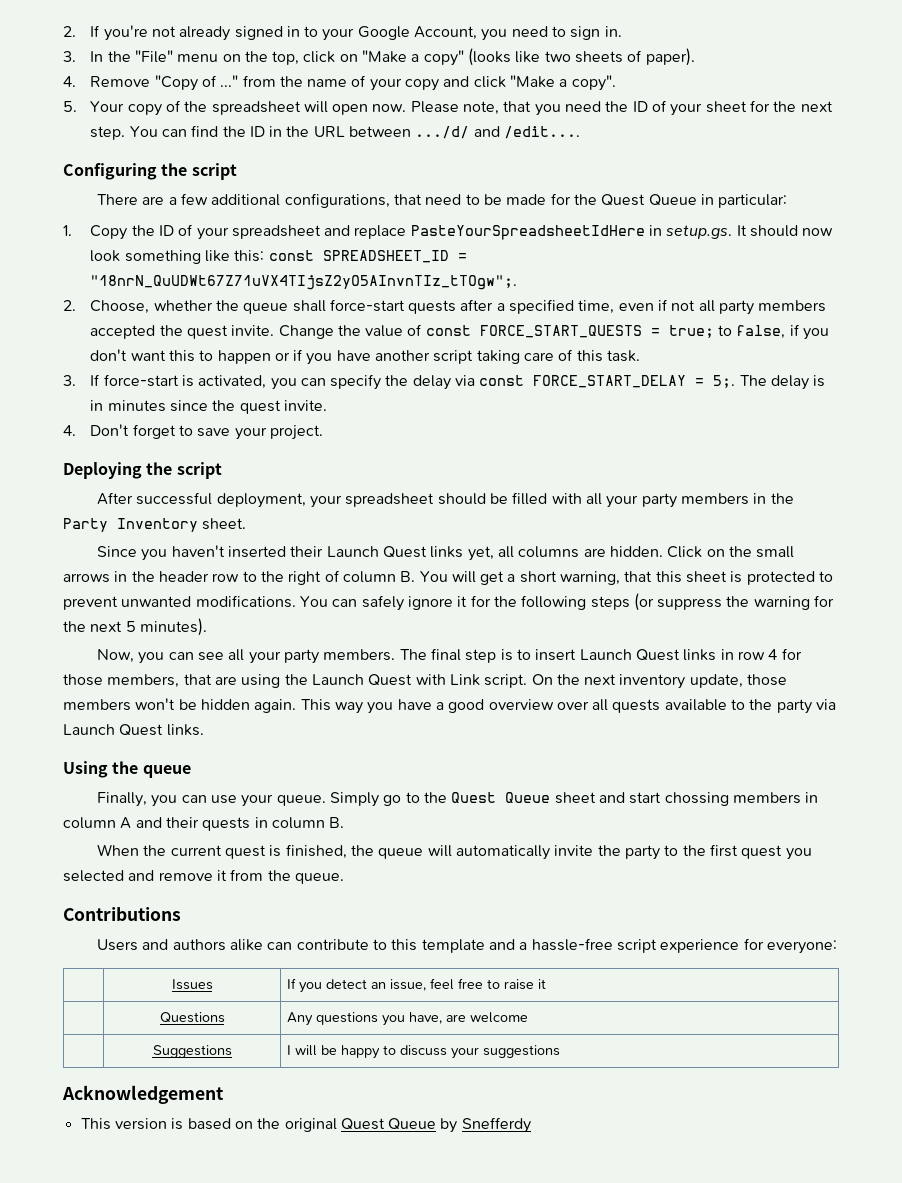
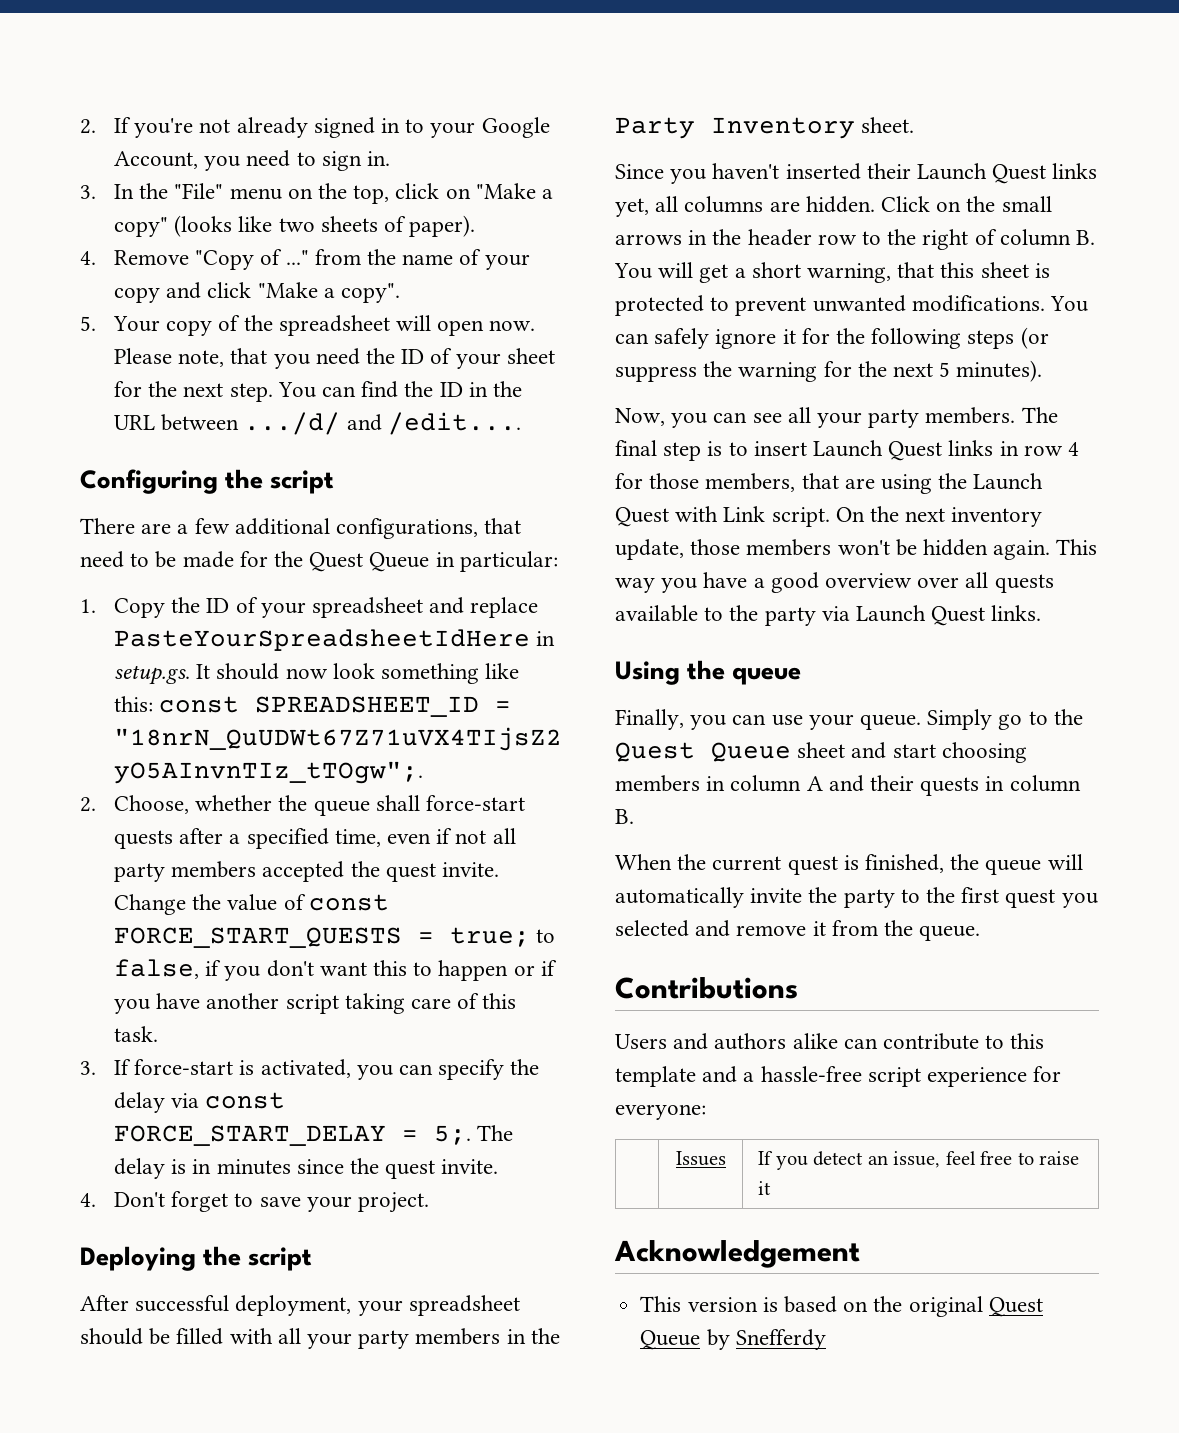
[664,792,729,806] chossing -> [941,742,1027,763] choosing
[159,1012,225,1023] [286,1012,528,1026] [152,1045,232,1058] [286,1045,560,1059] // | Questions | Any questions you have, are welcome // | Suggestions | I will be happy to discuss your suggestions -> (772, 1188) none

